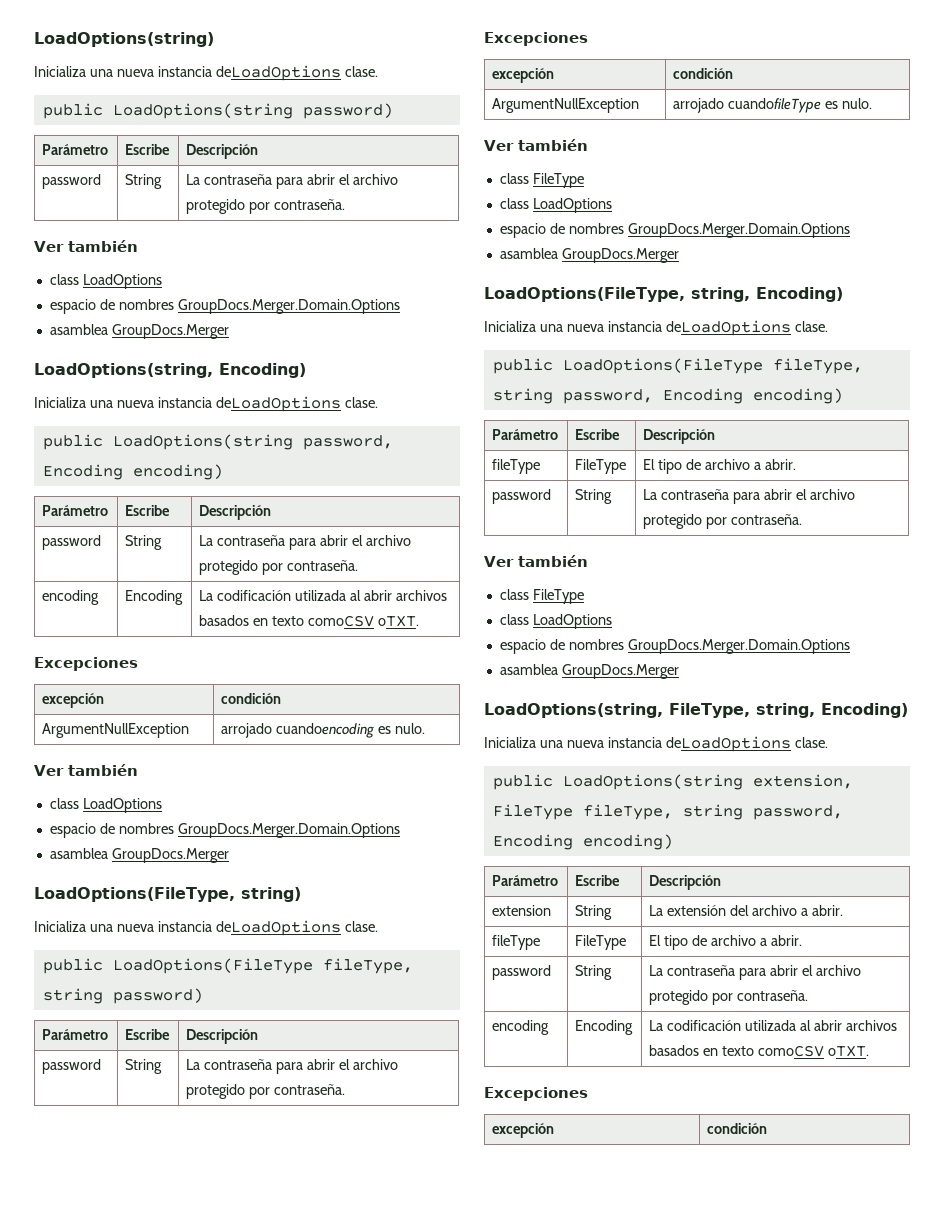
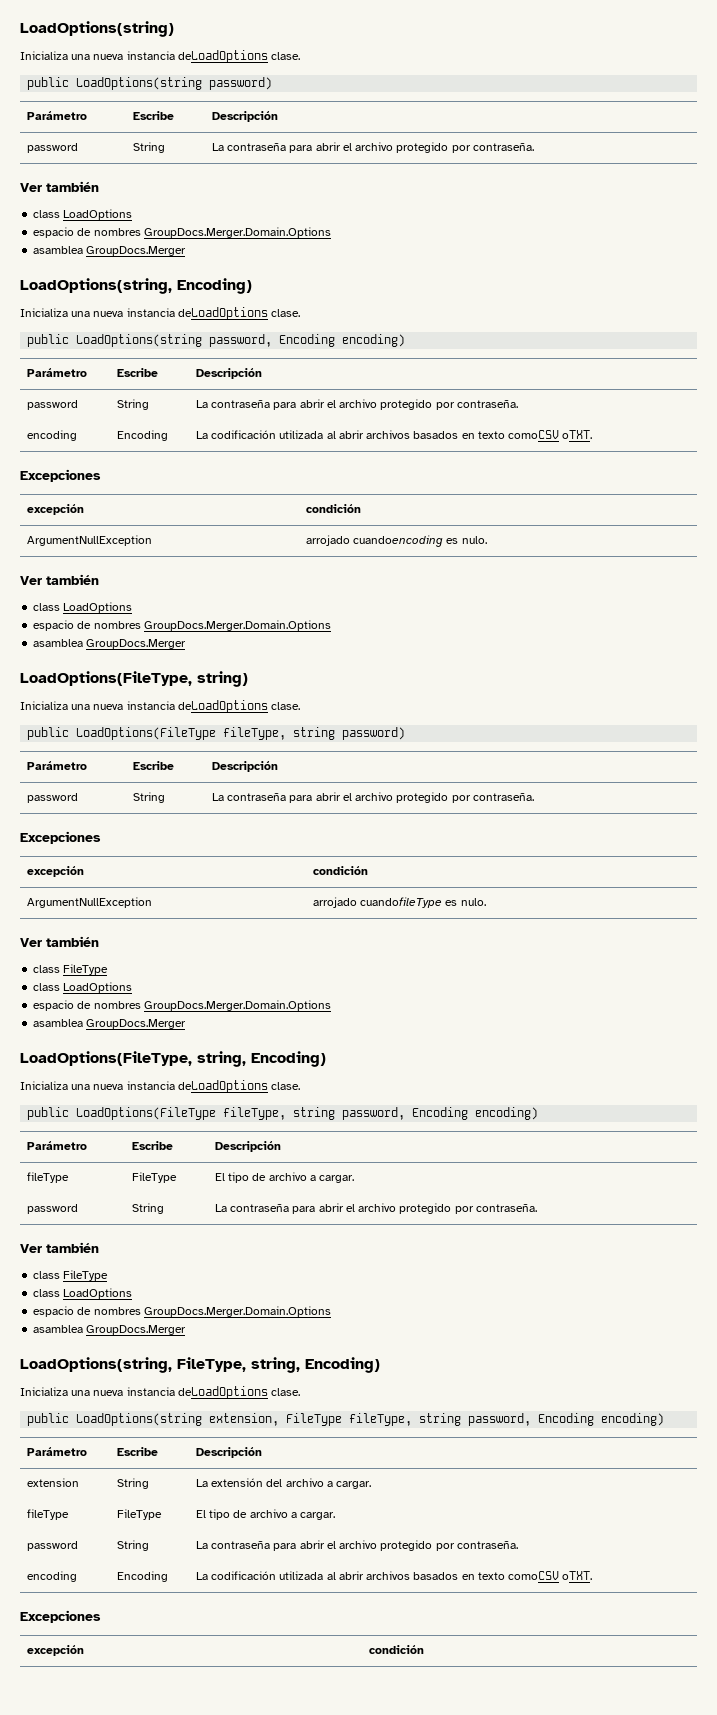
[764,459,796,470] abrir. -> [319,1175,355,1183] cargar.
[811,905,843,916] [492,935,541,950] [575,935,627,950] [649,935,802,950] abrir. // fileType | FileType | El tipo de archivo a abrir. -> [336,1481,372,1489] [26,1509,69,1520] [116,1509,162,1520] [195,1509,336,1520] cargar. // fileType | FileType | El tipo de archivo a cargar.

